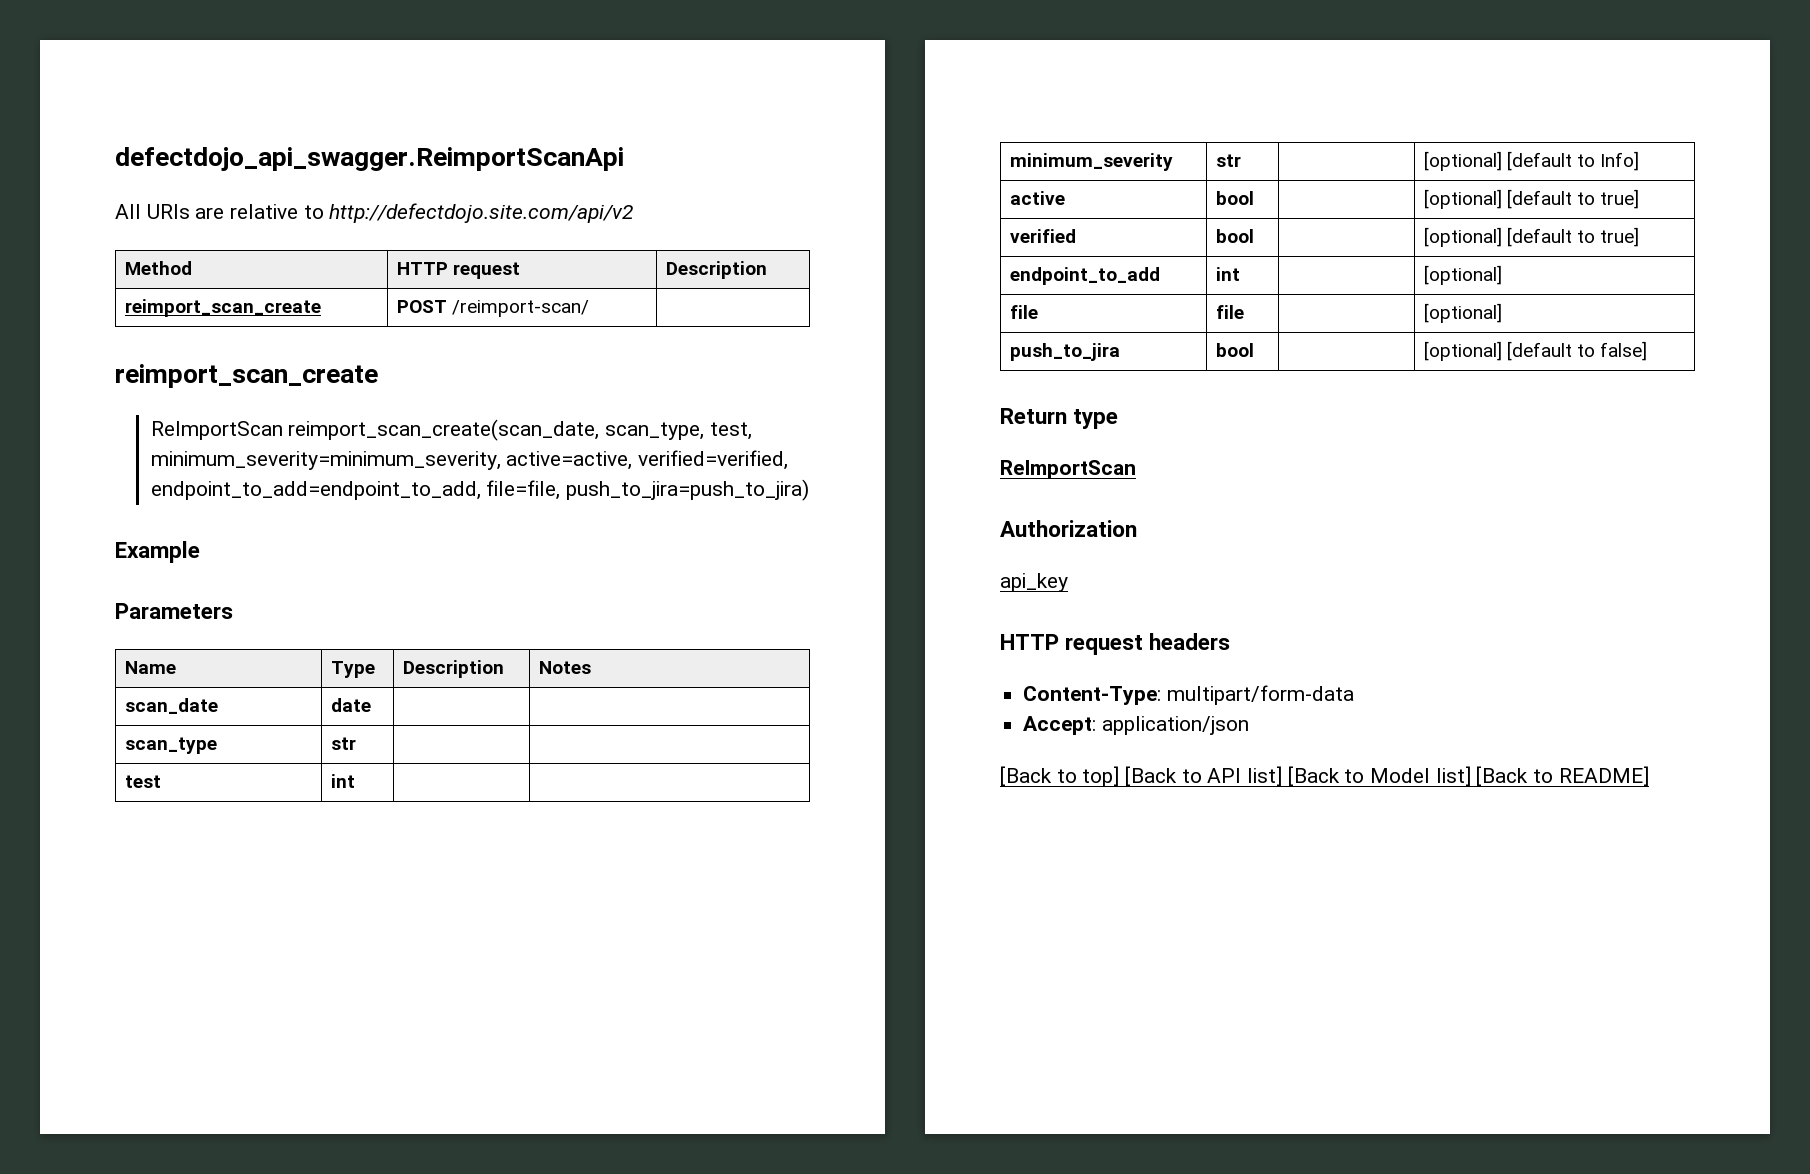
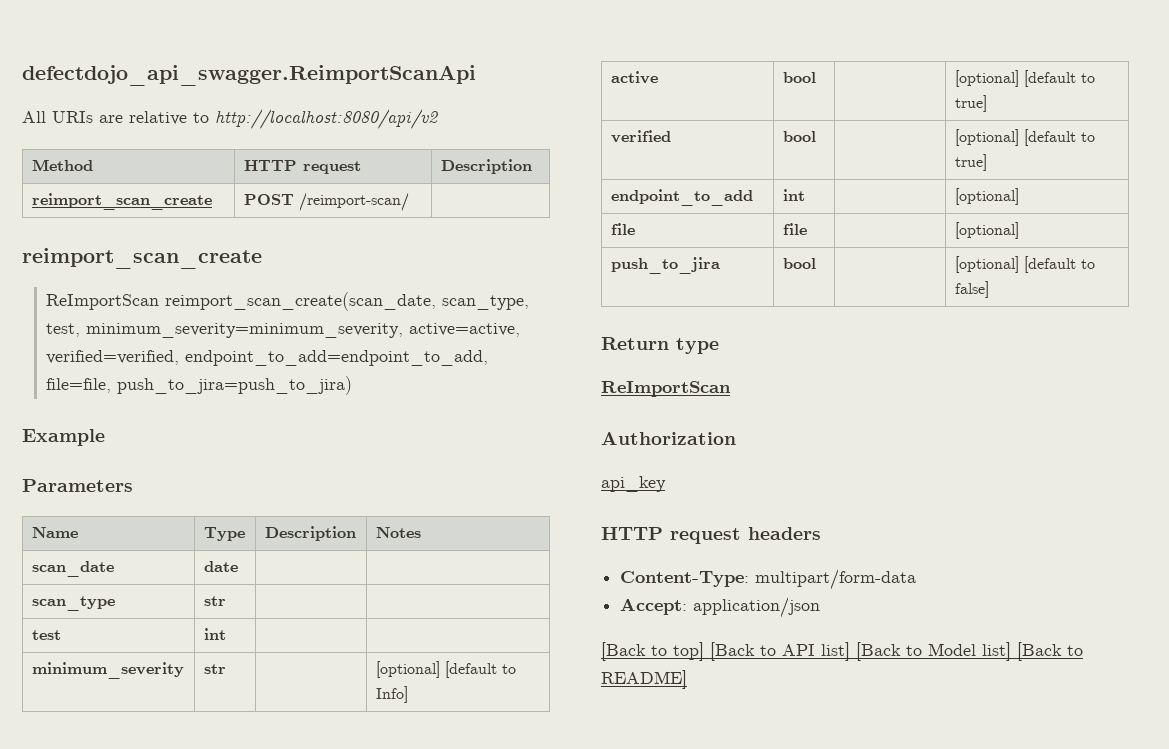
[329,203,634,223] http://defectdojo.site.com/api/v2 -> [215,109,438,129] http://localhost:8080/api/v2

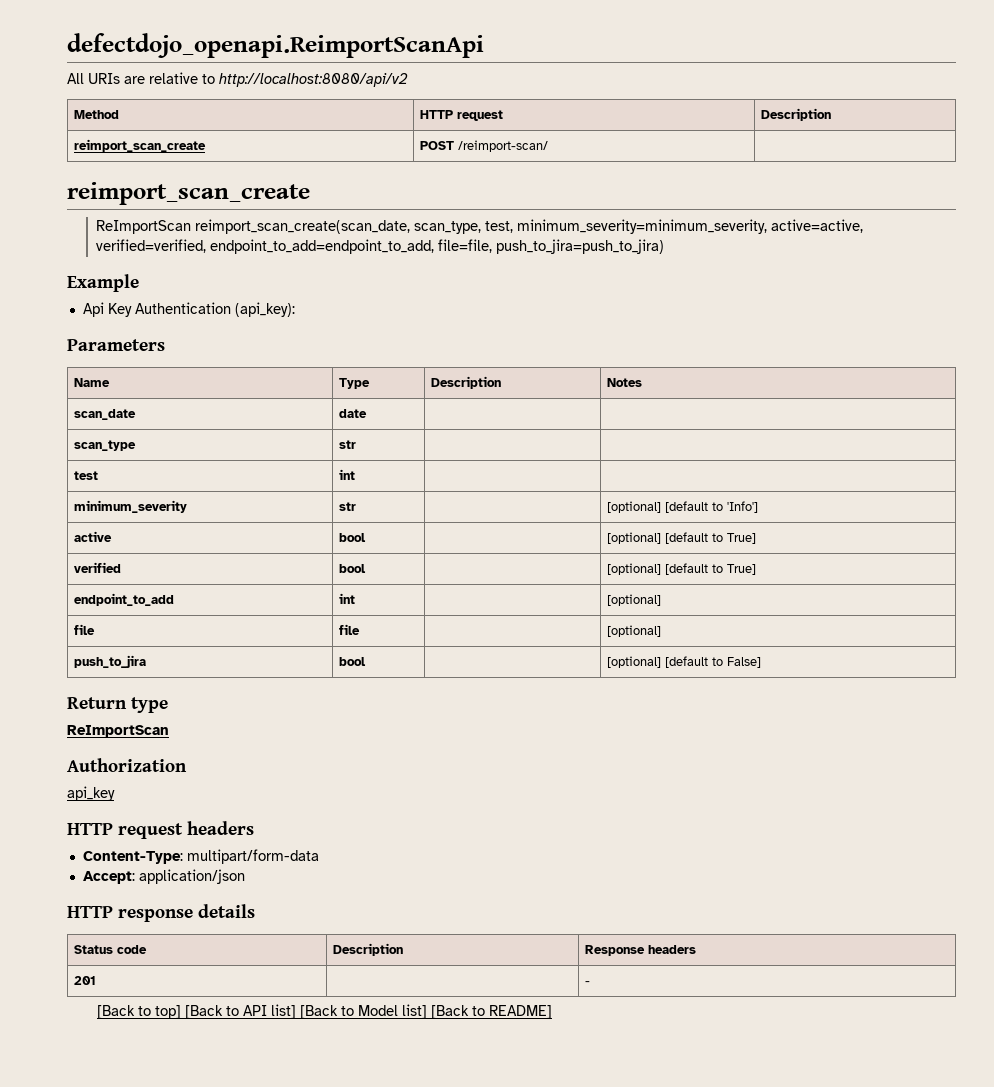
[22,65,476,86] defectdojo_api_swagger.ReimportScanApi -> [67,33,484,58] defectdojo_openapi.ReimportScanApi
(105, 437) none -> [82,302,295,317] // Api Key Authentication (api_key):
[375,686,408,703] Info] -> [726,501,758,513] 'Info']
[954,95,987,112] true] -> [726,533,756,544] True]
[954,154,987,171] true] -> [726,564,756,575] True]
[954,281,989,298] false] -> [726,657,761,668] False]
(821, 607) none -> [67,904,255,922] [73,945,147,954] [332,943,403,956] [584,945,696,956] [73,976,96,985] [584,981,590,985] // HTTP response details // Status code | Description | Response headers // 201 | | -

